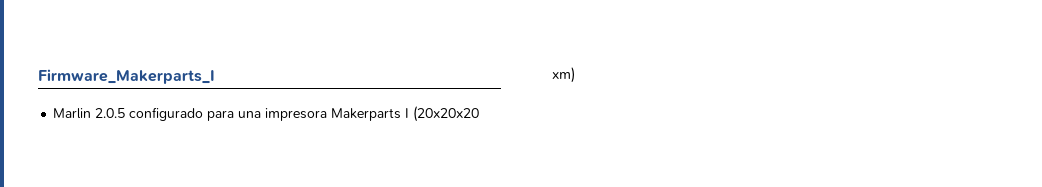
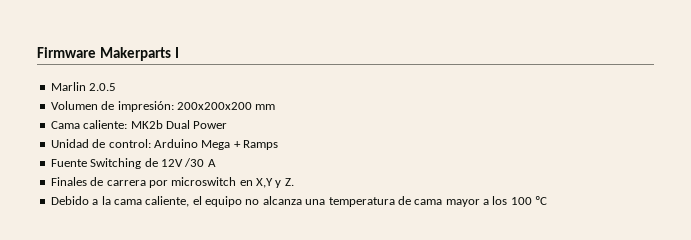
[38,69,215,84] Firmware_Makerparts_I -> [37,47,179,61] Firmware Makerparts I
[129,106,480,122] [552,67,576,83] configurado para una impresora Makerparts I (20x20x20 xm) -> [50,101,276,112] [50,120,228,129] [50,139,278,150] [50,158,216,169] [50,177,294,188] [50,196,548,207] // Volumen de impresión: 200x200x200 mm // Cama caliente: MK2b Dual Power // Unidad de control: Arduino Mega + Ramps // Fuente Switching de 12V /30 A // Finales de carrera por microswitch en X,Y y Z. // Debido a la cama caliente, el equipo no alcanza una temperatura de cama mayor a los 100 ºC

